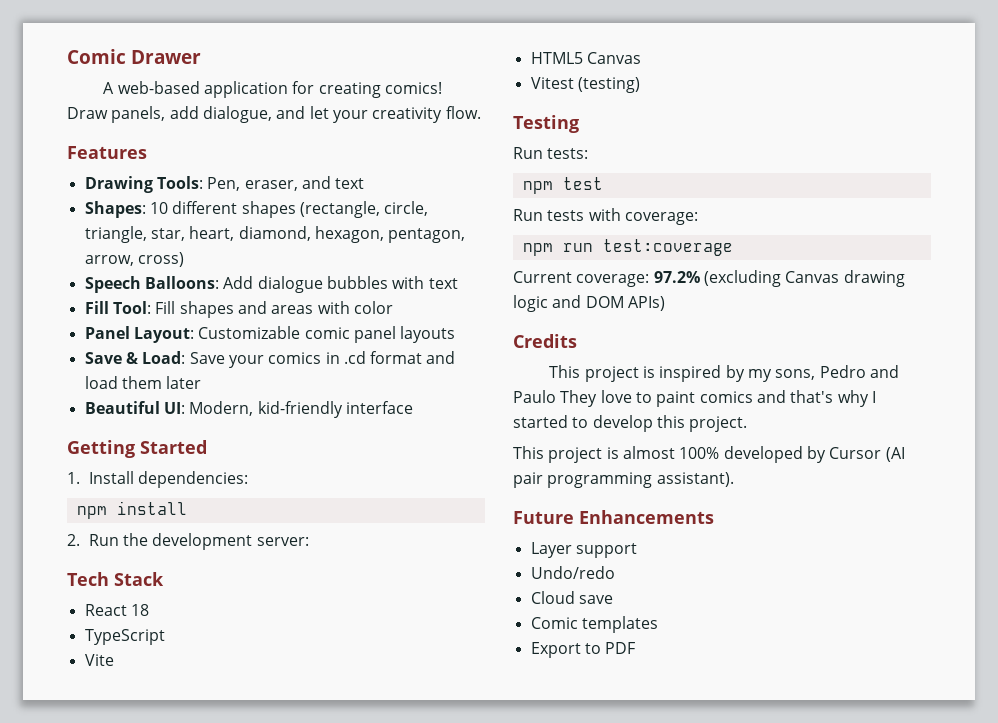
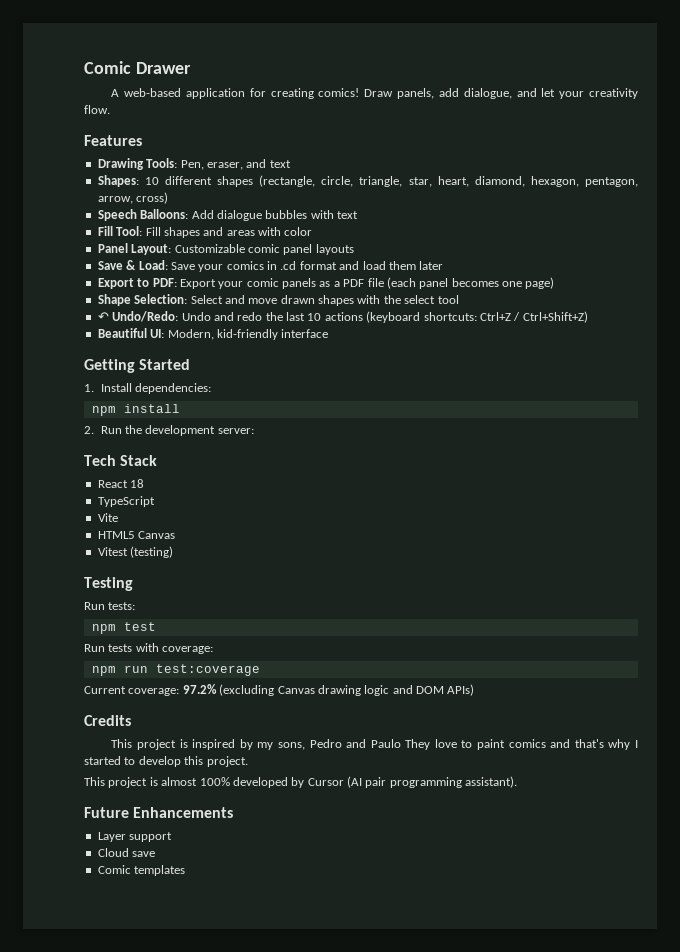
(202, 382) none -> [97,277,555,289] [97,294,459,306] [97,311,588,323] // Export to PDF: Export your comic panels as a PDF file (each panel becomes one page) // Shape Selection: Select and move drawn shapes with the select tool // ↶ Undo/Redo: Undo and redo the last 10 actions (keyboard shortcuts: Ctrl+Z / Ctrl+Shift+Z)
[530,566,615,579] // Undo/redo -> (173, 837) none
[530,642,636,658] // Export to PDF -> (186, 870) none

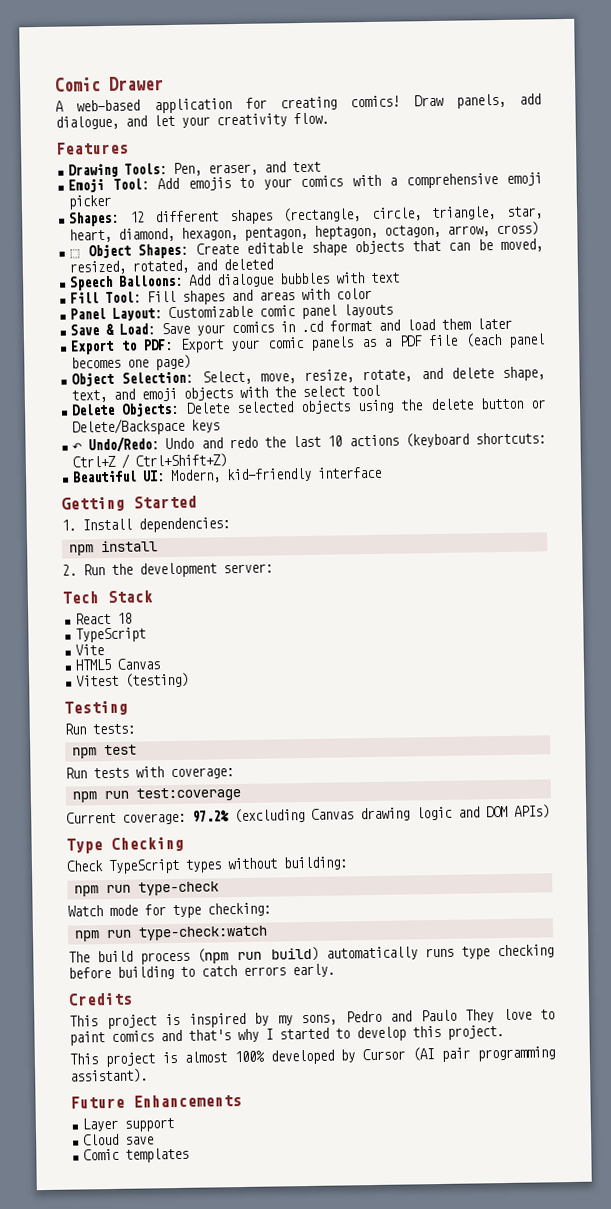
[97,175,159,187] // Shapes: 10 -> [68,172,542,193] [68,194,112,210] [69,211,145,227] // Emoji Tool: Add emojis to your comics with a comprehensive emoji picker // Shapes: 12
(639, 182) none -> [314,224,442,240] heptagon, octagon,
(169, 198) none -> [69,238,543,259] [69,258,274,275] // ⬚ Object Shapes: Create editable shape objects that can be moved, resized, rotated, and deleted
[97,294,459,306] Shape Selection: Select and move drawn shapes with the select tool -> [71,366,545,387] [71,384,381,403] [71,397,546,417] [72,417,221,436] Object Selection: Select, move, resize, rotate, and delete shape, text, and emoji objects with the select tool // Delete Objects: Delete selected objects using the delete button or Delete/Backspace keys
(475, 690) none -> [66,836,184,854] [66,856,348,875] [73,881,219,897] [67,902,271,919] [73,925,268,942] [68,944,554,965] [68,963,335,980] // Type Checking // Check TypeScript types without building: // npm run type-check // Watch mode for type checking: // npm run type-check:watch // The build process (npm run build) automatically runs type checking before building to catch errors early.

